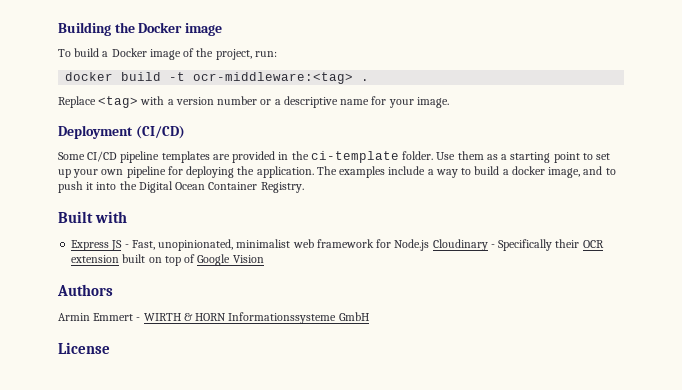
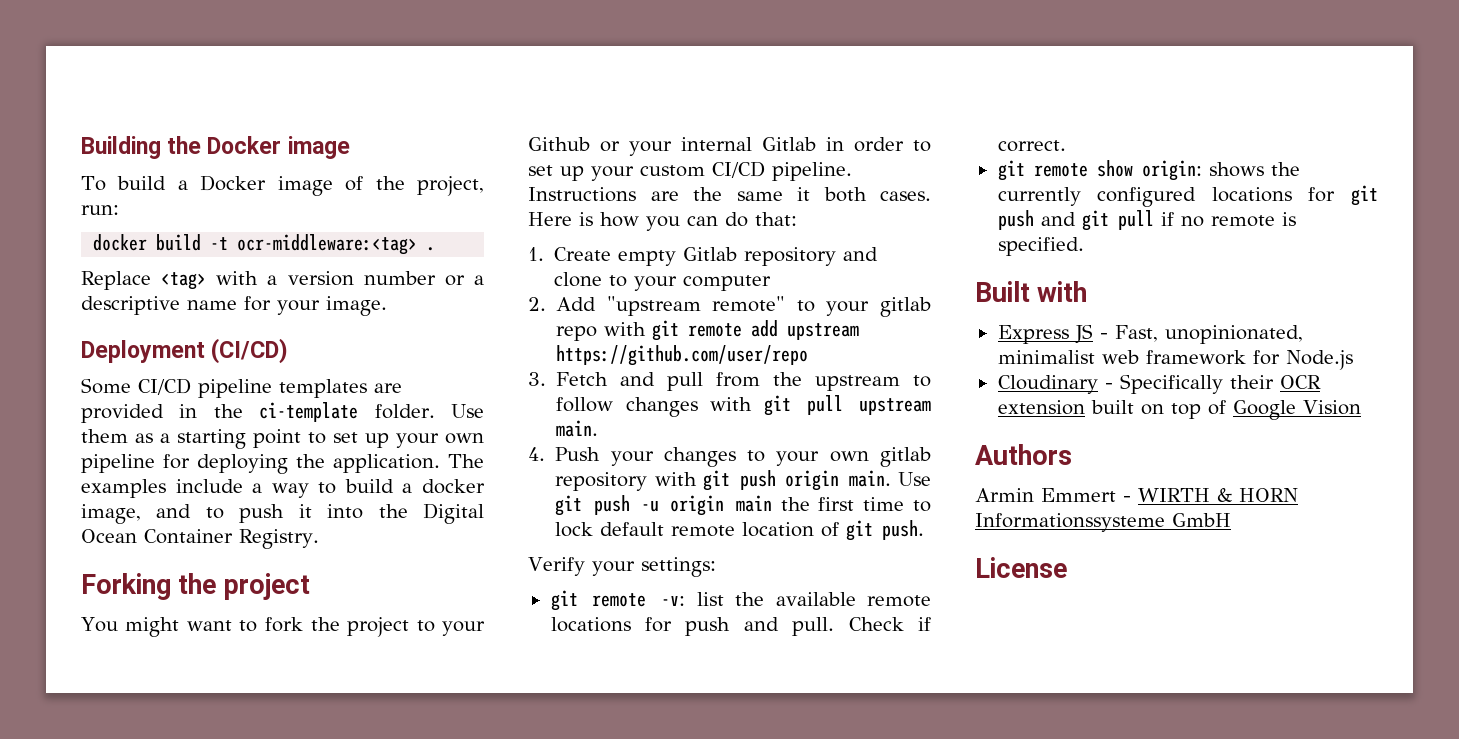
(304, 187) none -> [81,573,310,600] [81,617,485,637] [528,137,931,156] [528,161,852,181] [528,187,931,202] [528,212,797,231] [528,247,879,266] [554,272,772,291] [528,296,931,317] [556,320,860,341] [556,345,809,366] [528,372,931,391] [556,395,931,417] [556,420,599,437] [528,447,931,467] [555,470,931,491] [555,495,931,516] [555,520,925,541] [528,557,716,577] [550,590,931,611] [550,617,931,636] [997,140,1066,152] [997,160,1300,181] [997,185,1378,207] [997,210,1296,231] [997,237,1084,256] // Forking the project // You might want to fork the project to your Github or your internal Gitlab in order to set up your custom CI/CD pipeline. Instructions are the same it both cases. Here is how you can do that: // 1. Create empty Gitlab repository and clone to your computer // 2. Add "upstream remote" to your gitlab repo with git remote add upstream https://github.com/user/repo // 3. Fetch and pull from the upstream to follow changes with git pull upstream main. // 4. Push your changes to your own gitlab repository with git push origin main. Use git push -u origin main the first time to lock default remote location of git push. // Verify your settings: // git remote -v: list the available remote locations for push and pull. Check if correct. // git remote show origin: shows the currently configured locations for git push and git pull if no remote is specified.
(430, 245) none -> (1353, 360) //

